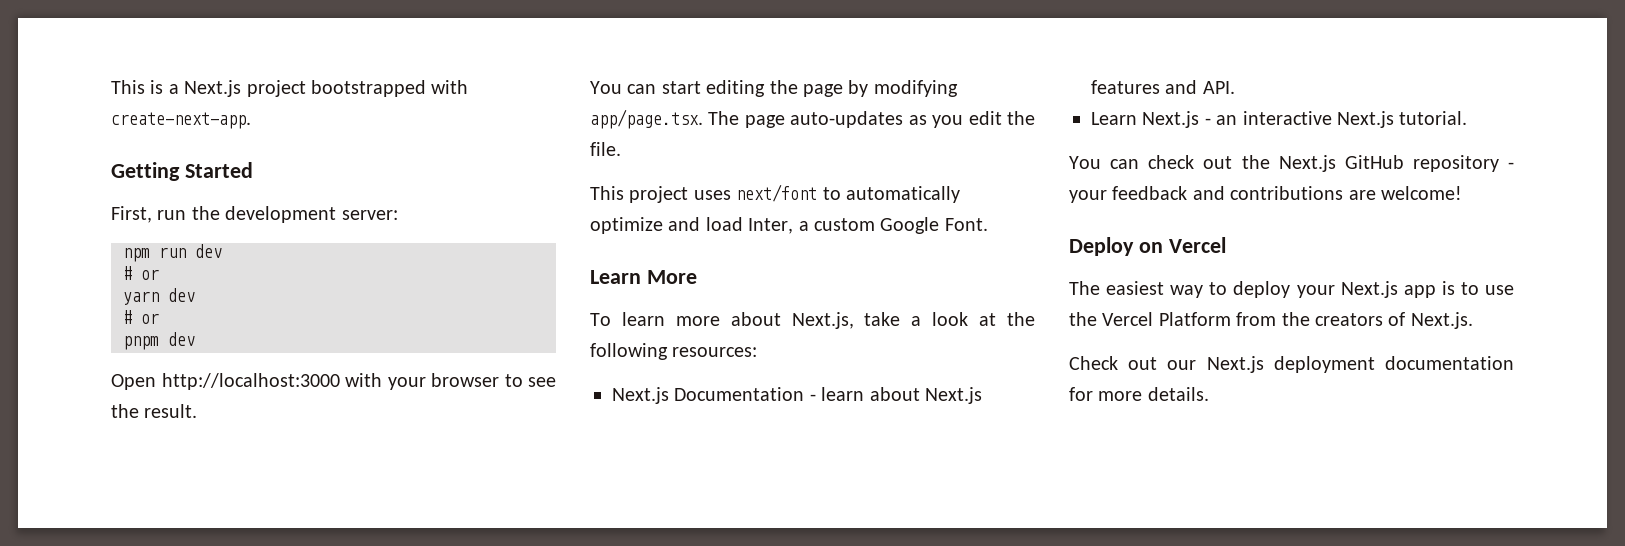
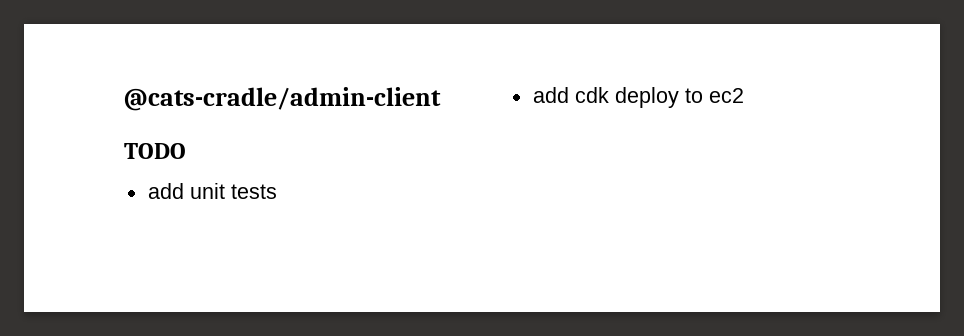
[111,80,469,97] [111,112,251,129] [111,162,253,181] [111,206,398,223] [123,244,222,262] [123,266,159,280] [123,288,195,305] [123,310,159,324] [123,332,195,350] [111,373,556,390] [111,404,198,418] [590,80,958,97] [590,109,1035,129] [590,142,621,156] [590,184,960,203] [590,217,988,234] [590,270,697,284] [590,312,1035,329] [590,343,758,360] [612,387,982,404] [1091,80,1235,94] [1091,111,1468,128] [1069,155,1514,172] [1069,186,1462,203] [1069,237,1226,256] [1069,281,1514,298] [1069,312,1473,329] [1069,356,1514,373] [1069,387,1209,401] This is a Next.js project bootstrapped with create-next-app. // Getting Started // First, run the development server: // npm run dev // # or // yarn dev // # or // pnpm dev // Open http://localhost:3000 with your browser to see the result. // You can start editing the page by modifying app/page.tsx. The page auto-updates as you edit the file. // This project uses next/font to automatically optimize and load Inter, a custom Google Font. // Learn More // To learn more about Next.js, take a look at the following resources: // Next.js Documentation - learn about Next.js features and API. // Learn Next.js - an interactive Next.js tutorial. // You can check out the Next.js GitHub repository - your feedback and contributions are welcome! // Deploy on Vercel // The easiest way to deploy your Next.js app is to use the Vercel Platform from the creators of Next.js. // Check out our Next.js deployment documentation for more details. -> [124,87,441,111] [124,143,186,159] [147,183,277,199] [532,87,744,108] @cats-cradle/admin-client // TODO // add unit tests // add cdk deploy to ec2

